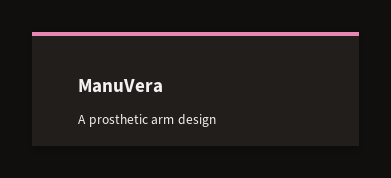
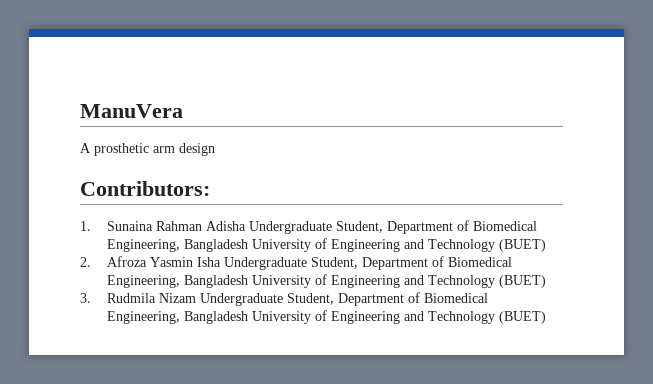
(216, 120) none -> [80,181,210,196] [80,220,538,234] [107,238,547,252] [80,256,513,270] [107,274,547,288] [80,292,489,306] [107,310,547,324] // Contributors: // 1. Sunaina Rahman Adisha Undergraduate Student, Department of Biomedical Engineering, Bangladesh University of Engineering and Technology (BUET) // 2. Afroza Yasmin Isha Undergraduate Student, Department of Biomedical Engineering, Bangladesh University of Engineering and Technology (BUET) // 3. Rudmila Nizam Undergraduate Student, Department of Biomedical Engineering, Bangladesh University of Engineering and Technology (BUET)

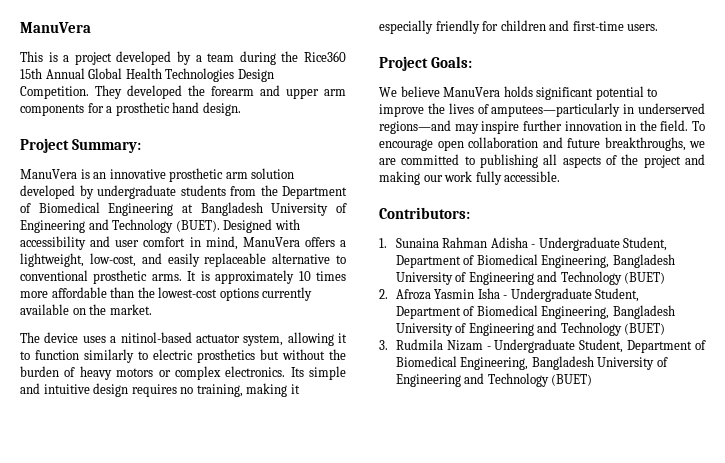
[80,143,215,156] A prosthetic arm design -> [20,51,346,65] [20,68,274,82] [20,85,346,99] [20,102,241,116] [20,138,142,153] [20,168,295,182] [20,185,347,199] [20,202,347,216] [20,219,300,233] [20,236,346,250] [20,253,346,267] [20,270,346,284] [20,287,313,301] [20,304,152,315] [20,332,347,346] [20,349,346,363] [20,366,346,380] [20,383,300,397] [379,20,659,34] [379,56,473,71] [379,86,658,100] [379,103,705,117] [379,120,705,134] [379,137,705,151] [379,154,705,168] [379,171,561,185] This is a project developed by a team during the Rice360 15th Annual Global Health Technologies Design Competition. They developed the forearm and upper arm components for a prosthetic hand design. // Project Summary: // ManuVera is an innovative prosthetic arm solution developed by undergraduate students from the Department of Biomedical Engineering at Bangladesh University of Engineering and Technology (BUET). Designed with accessibility and user comfort in mind, ManuVera offers a lightweight, low-cost, and easily replaceable alternative to conventional prosthetic arms. It is approximately 10 times more affordable than the lowest-cost options currently available on the market. // The device uses a nitinol-based actuator system, allowing it to function similarly to electric prosthetics but without the burden of heavy motors or complex electronics. Its simple and intuitive design requires no training, making it especially friendly for children and first-time users. // Project Goals: // We believe ManuVera holds significant potential to improve the lives of amputees—particularly in underserved regions—and may inspire further innovation in the field. To encourage open collaboration and future breakthroughs, we are committed to publishing all aspects of the project and making our work fully accessible.
(247, 226) none -> [531,244,536,248] -
(222, 262) none -> [503,295,508,299] -
(197, 298) none -> [486,346,491,350] -

